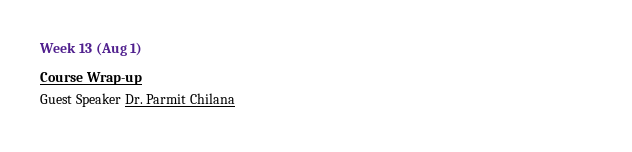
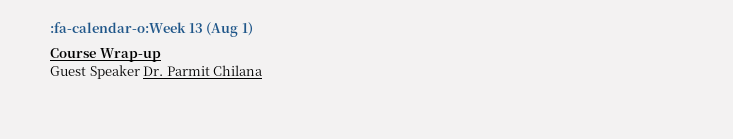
[39,42,76,53] Week -> [50,22,186,33] :fa-calendar-o:Week

